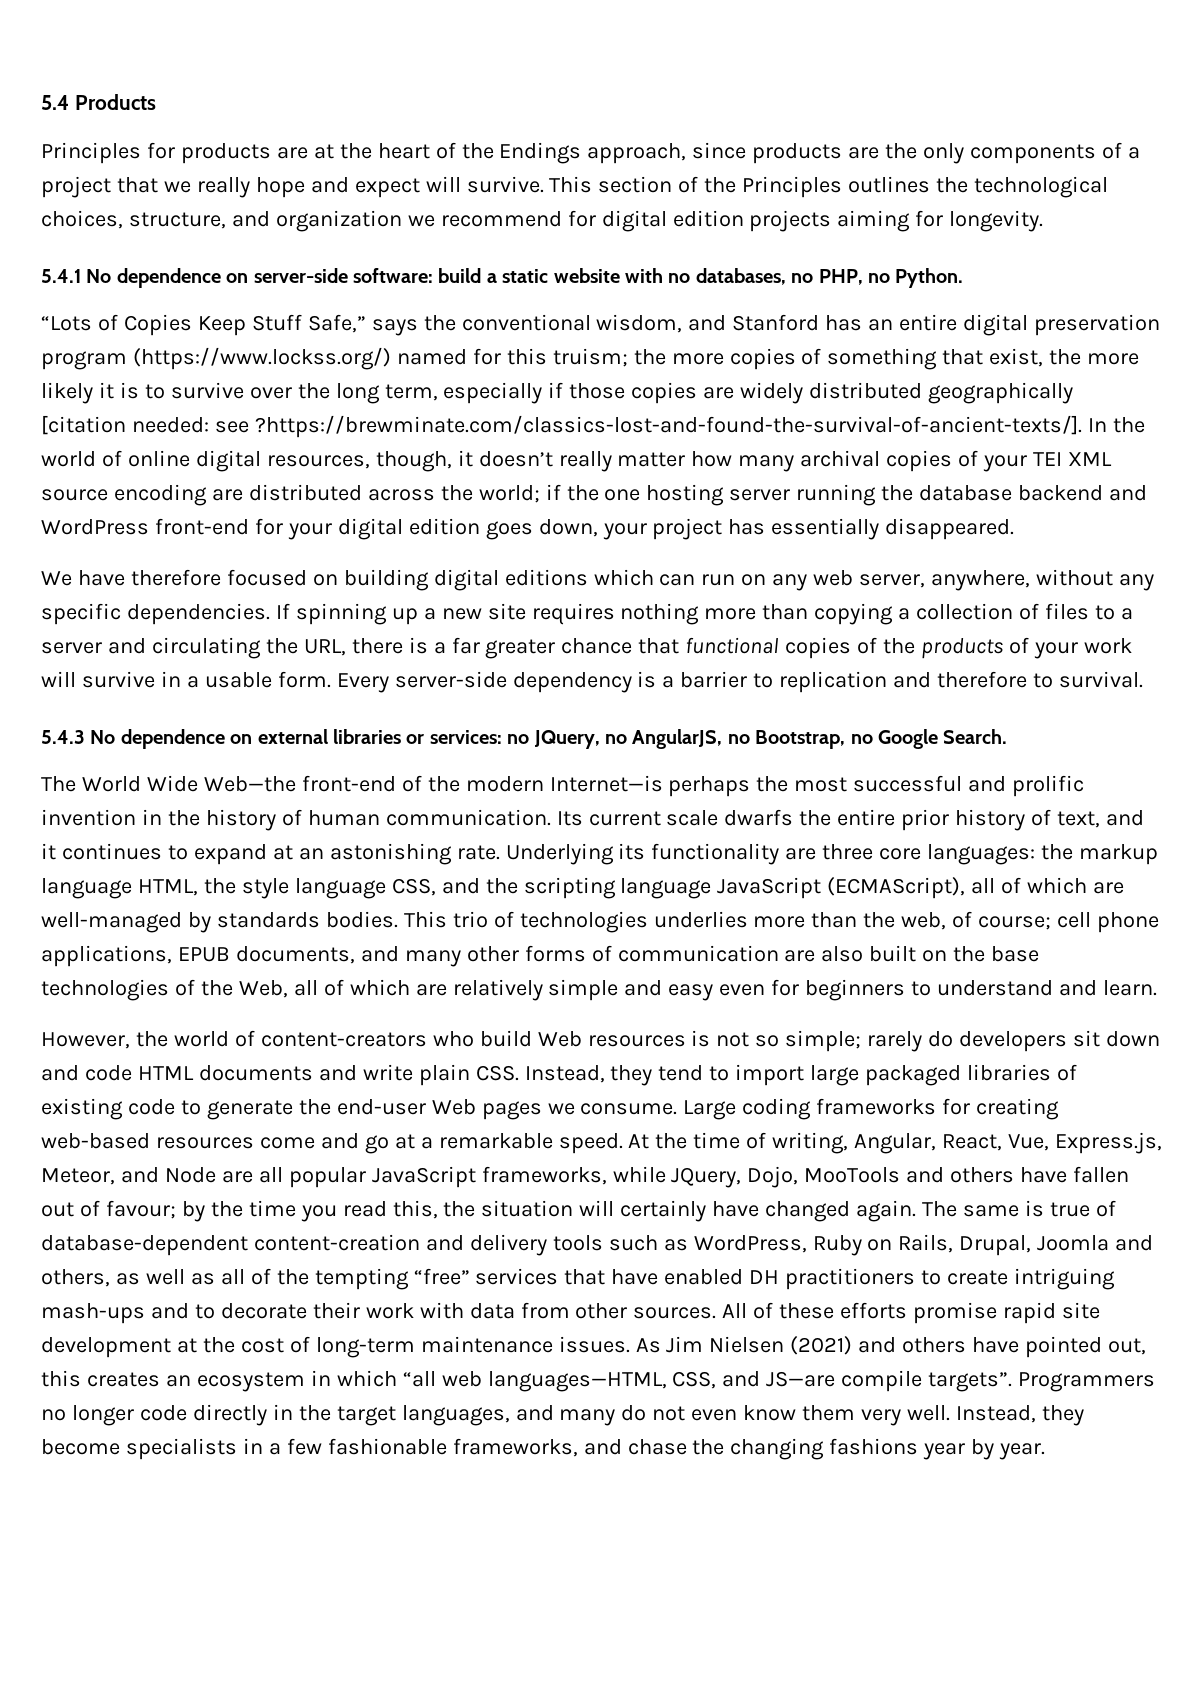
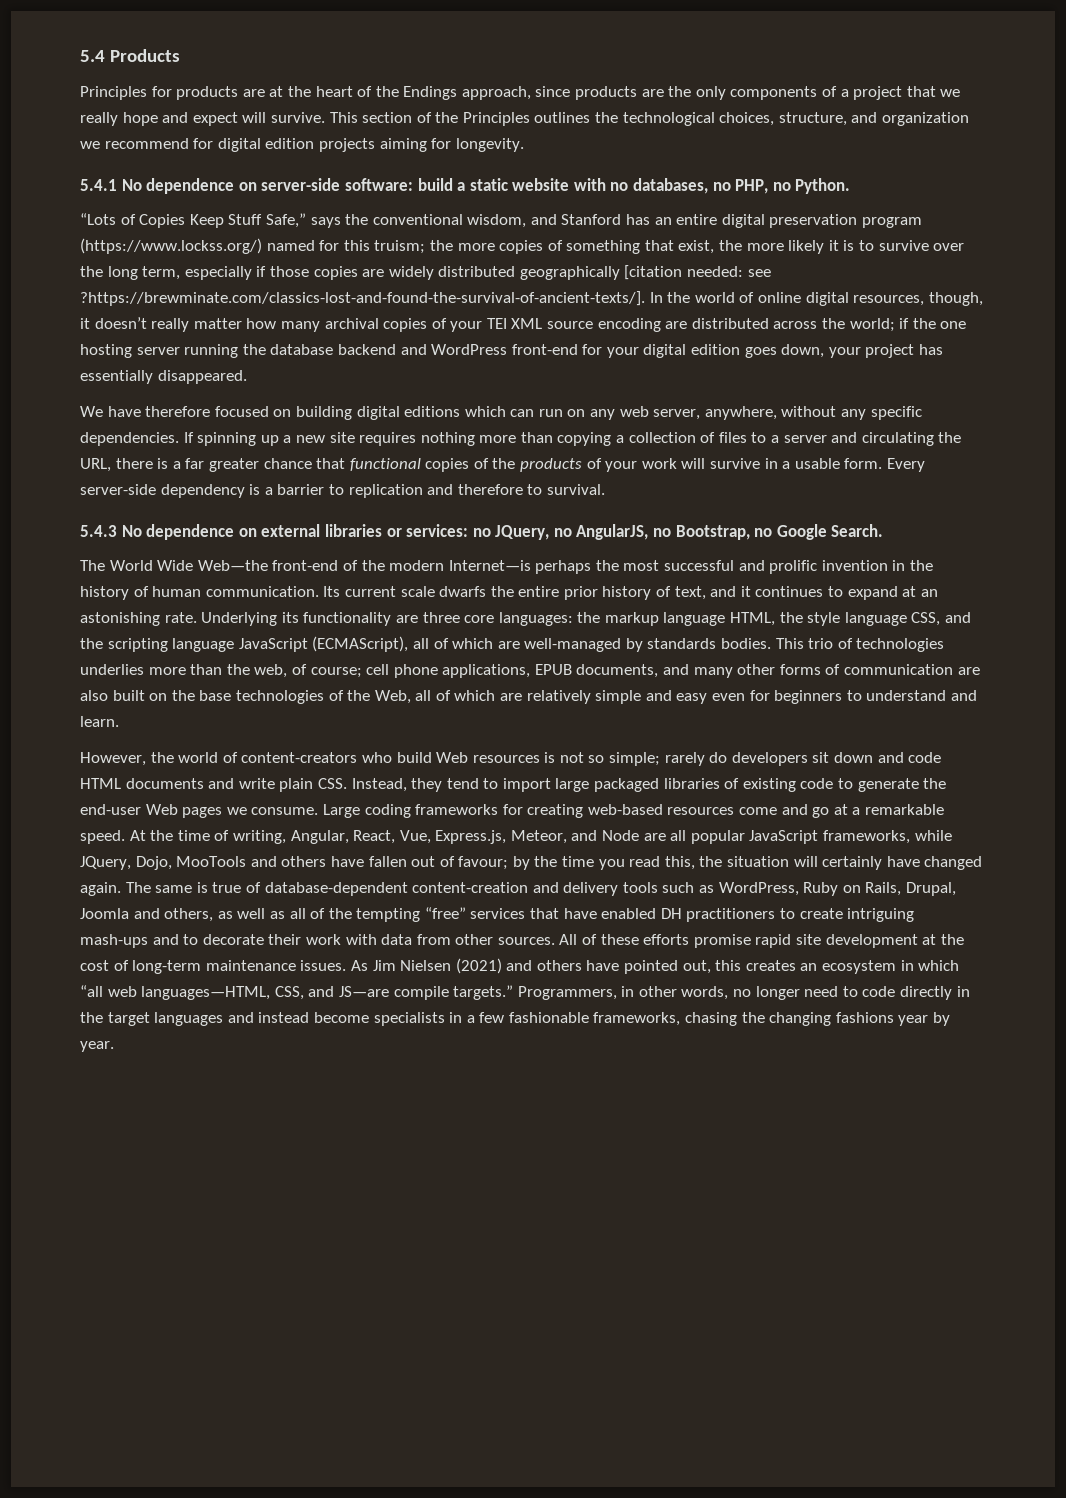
[928,1372,1156,1392] [41,1405,134,1426] targets”. Programmers no longer -> [453,985,858,1000] targets.” Programmers, in other words, no longer need to
[401,1405,1084,1426] languages, and many do not even know them very well. Instead, they -> [154,1012,310,1026] languages and instead
[583,1439,687,1455] and chase -> [685,1012,738,1026] chasing

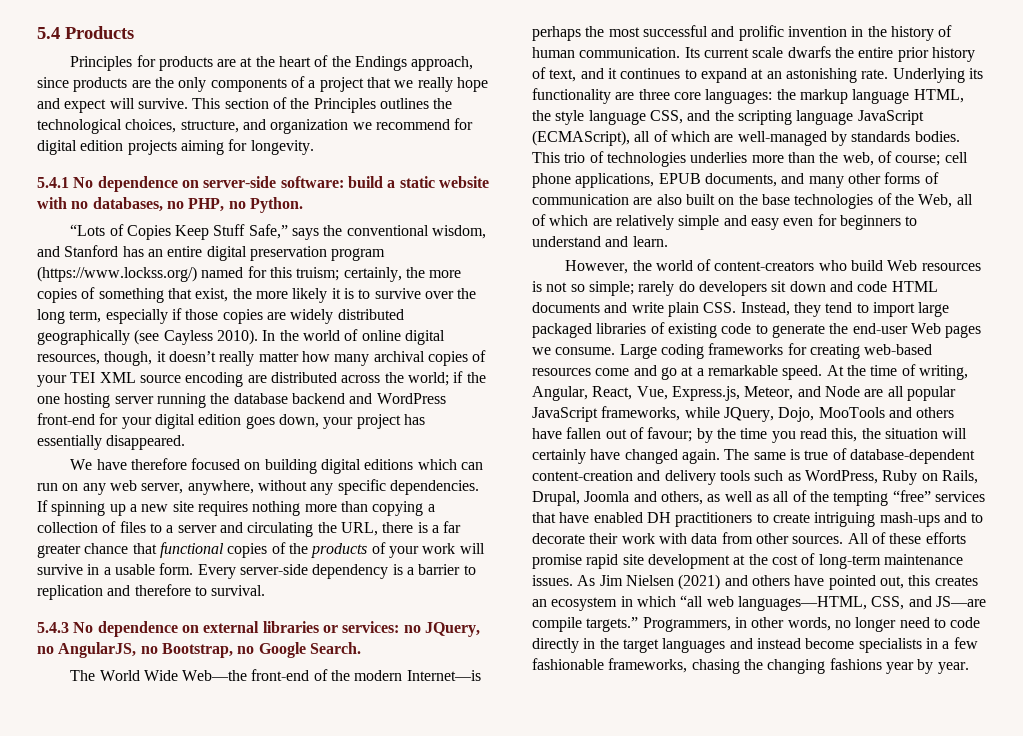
(426, 247) none -> [343,267,402,282] certainly,
[624,265,771,280] [80,291,645,306] [citation needed: see ?https://brewminate.com/classics-lost-and-found-the-survival-of-ancient-texts/]. -> [134,329,258,345] (see Cayless 2010).

